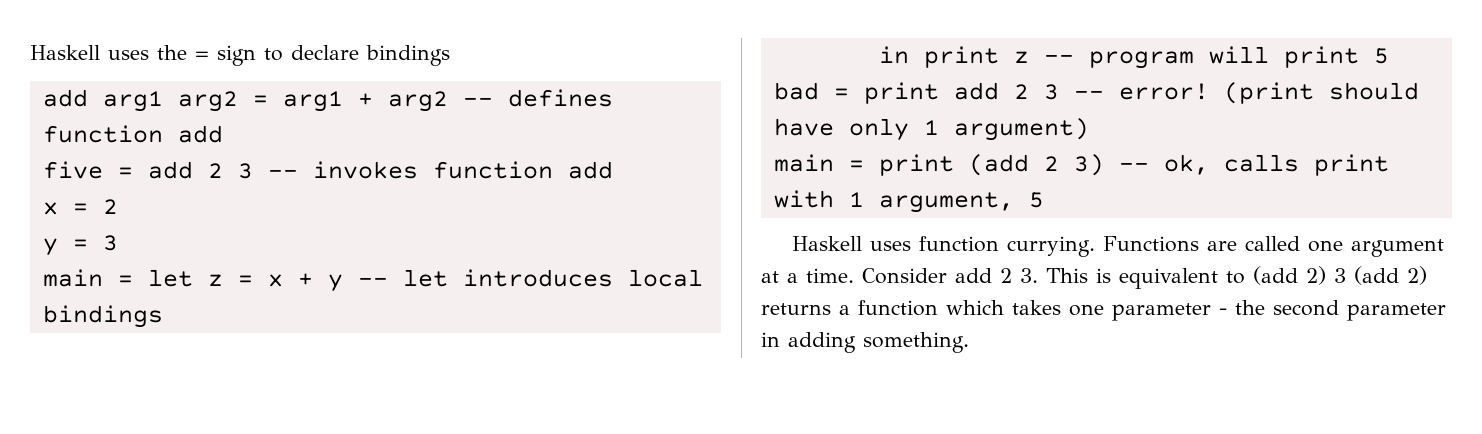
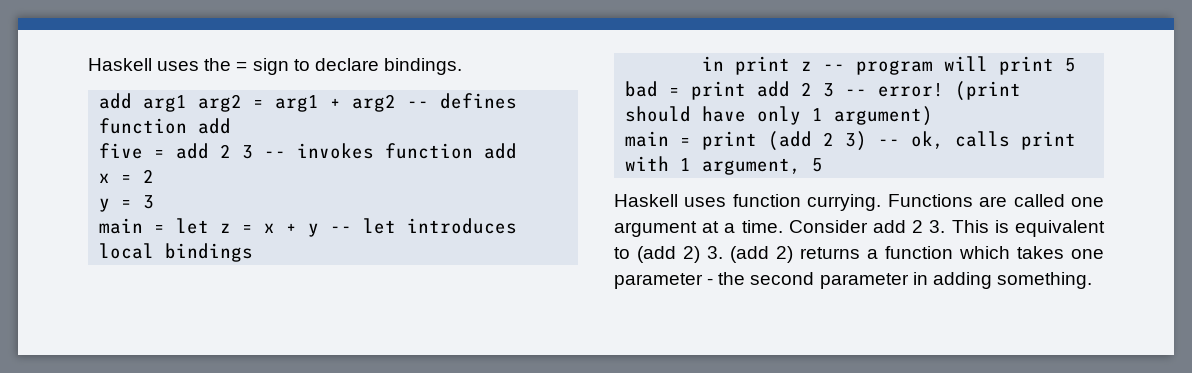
[366,45,450,66] bindings -> [383,58,462,75] bindings.
[1334,268,1346,283] 3 -> [707,246,723,259] 3.

